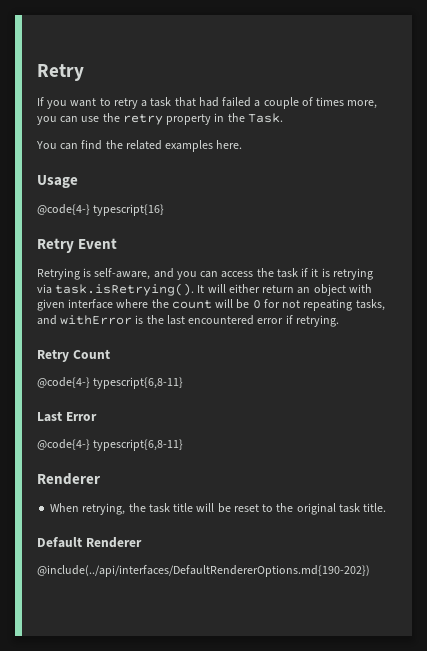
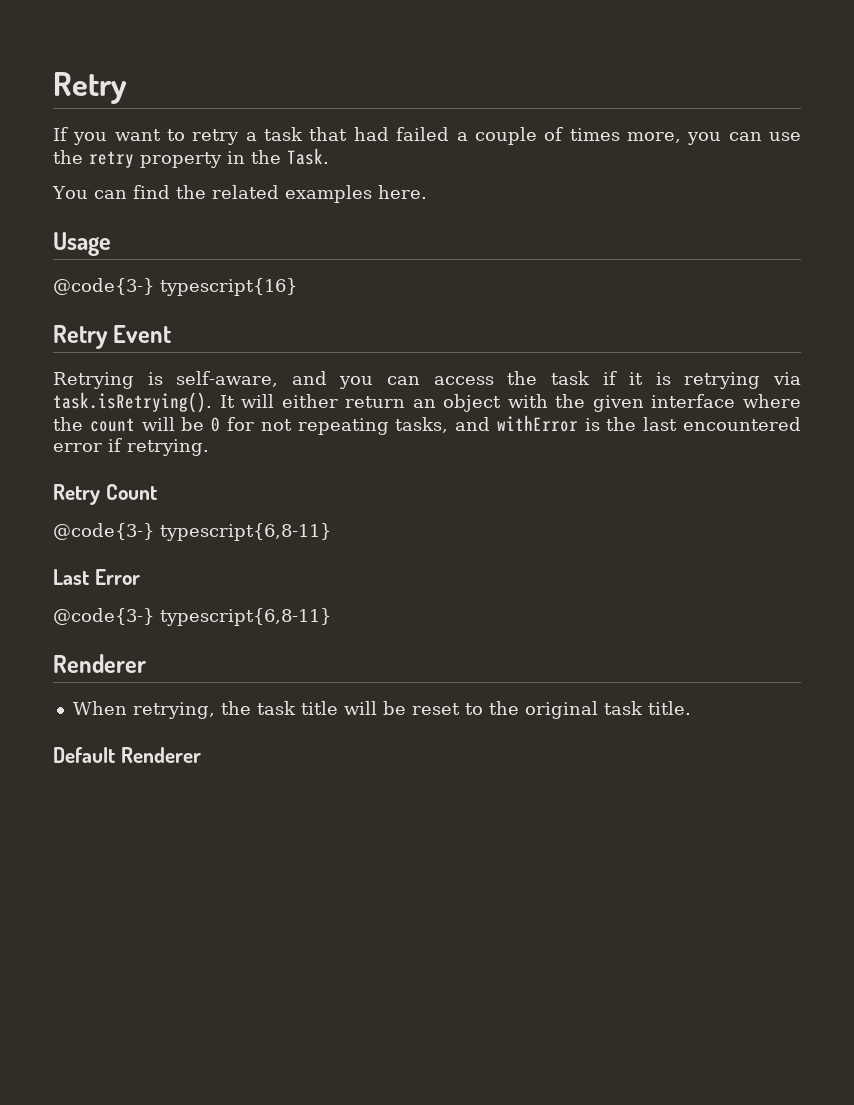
[37,204,90,215] @code{4-} -> [53,278,154,295] @code{3-}
(372, 288) none -> [555,394,586,408] the
[37,377,90,388] @code{4-} -> [53,523,154,540] @code{3-}
[37,439,90,450] @code{4-} -> [53,608,154,625] @code{3-}
[37,565,370,577] // @include(../api/interfaces/DefaultRendererOptions.md{190-202}) -> (201, 755) none

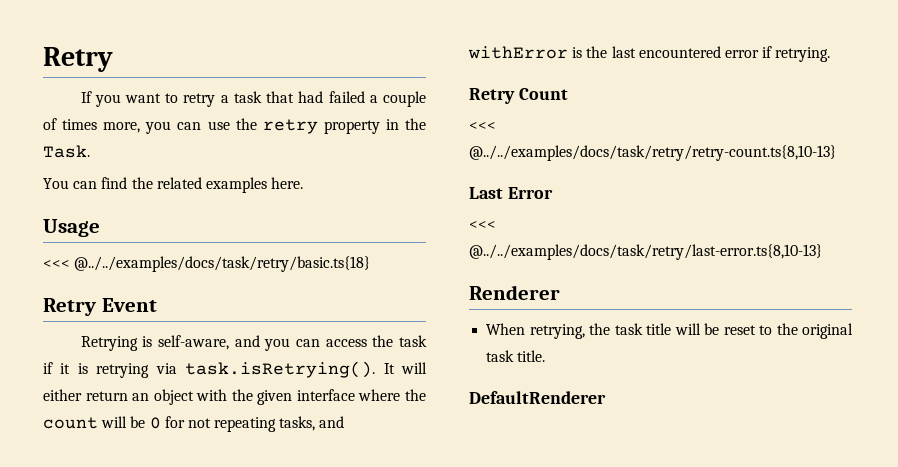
[53,278,297,296] @code{3-} typescript{16} -> [43,256,371,272] <<< @../../examples/docs/task/retry/basic.ts{18}
[53,523,331,541] @code{3-} typescript{6,8-11} -> [469,122,496,130] [469,145,836,161] <<< @../../examples/docs/task/retry/retry-count.ts{8,10-13}
[53,608,331,626] @code{3-} typescript{6,8-11} -> [469,221,496,229] [469,244,822,260] <<< @../../examples/docs/task/retry/last-error.ts{8,10-13}
[53,747,201,763] Default Renderer -> [469,391,606,404] DefaultRenderer

